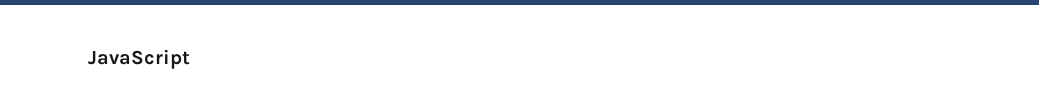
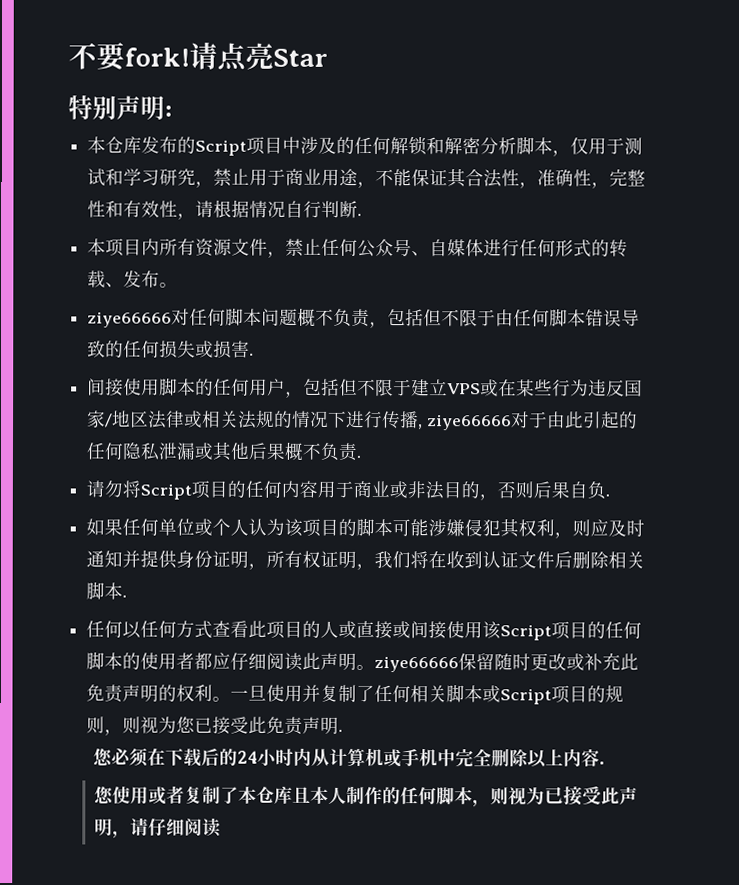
[88,49,190,69] JavaScript -> [68,42,328,72] [68,95,172,120] [87,136,644,157] [87,168,647,189] [87,199,363,220] [87,238,629,258] [87,270,179,288] [87,307,641,329] [87,340,255,359] [87,377,644,398] [87,409,638,431] [86,441,362,461] [86,480,611,501] [86,517,646,539] [86,549,646,571] [86,581,128,600] [86,620,643,641] [86,651,640,673] [86,684,625,705] [86,716,344,736] [93,747,606,768] [94,785,639,808] [94,817,222,839] 不要fork!请点亮Star // 特别声明: // 本仓库发布的Script项目中涉及的任何解锁和解密分析脚本，仅用于测试和学习研究，禁止用于商业用途，不能保证其合法性，准确性，完整性和有效性，请根据情况自行判断. // 本项目内所有资源文件，禁止任何公众号、自媒体进行任何形式的转载、发布。 // ziye66666对任何脚本问题概不负责，包括但不限于由任何脚本错误导致的任何损失或损害. // 间接使用脚本的任何用户，包括但不限于建立VPS或在某些行为违反国家/地区法律或相关法规的情况下进行传播, ziye66666对于由此引起的任何隐私泄漏或其他后果概不负责. // 请勿将Script项目的任何内容用于商业或非法目的，否则后果自负. // 如果任何单位或个人认为该项目的脚本可能涉嫌侵犯其权利，则应及时通知并提供身份证明，所有权证明，我们将在收到认证文件后删除相关脚本. // 任何以任何方式查看此项目的人或直接或间接使用该Script项目的任何脚本的使用者都应仔细阅读此声明。ziye66666保留随时更改或补充此免责声明的权利。一旦使用并复制了任何相关脚本或Script项目的规则，则视为您已接受此免责声明. // 您必须在下载后的24小时内从计算机或手机中完全删除以上内容. // 您使用或者复制了本仓库且本人制作的任何脚本，则视为已接受此声明，请仔细阅读

